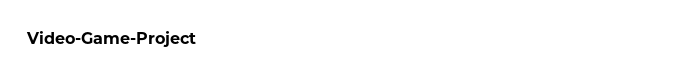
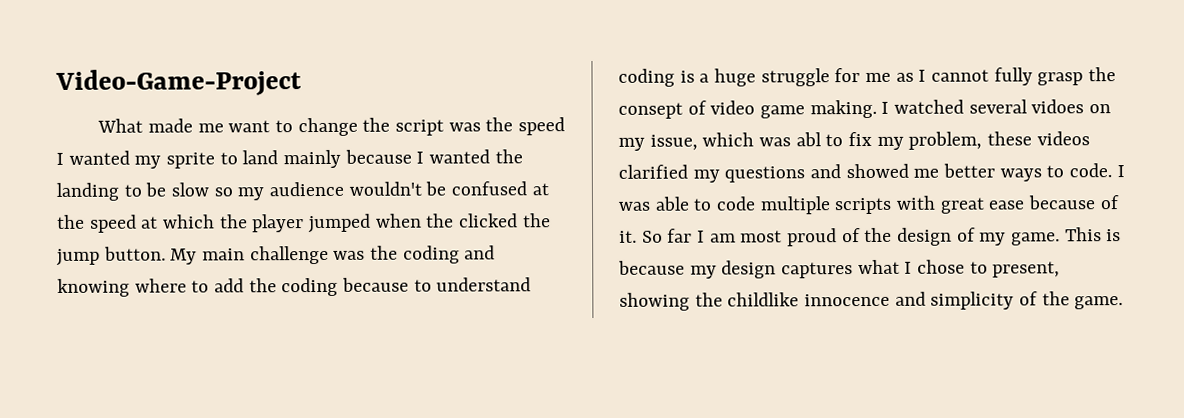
(196, 39) none -> [97,117,565,137] [56,149,523,169] [56,181,549,201] [57,213,551,234] [56,245,496,266] [57,277,532,297] [618,67,1117,87] [618,99,1112,119] [618,131,1090,151] [618,163,1125,183] [618,195,1120,215] [619,227,1122,247] [618,259,1061,279] [619,291,1124,311] // What made me want to change the script was the speed I wanted my sprite to land mainly because I wanted the landing to be slow so my audience wouldn't be confused at the speed at which the player jumped when the clicked the jump button. My main challenge was the coding and knowing where to add the coding because to understand coding is a huge struggle for me as I cannot fully grasp the consept of video game making. I watched several vidoes on my issue, which was abl to fix my problem, these videos clarified my questions and showed me better ways to code. I was able to code multiple scripts with great ease because of it. So far I am most proud of the design of my game. This is because my design captures what I chose to present, showing the childlike innocence and simplicity of the game.

